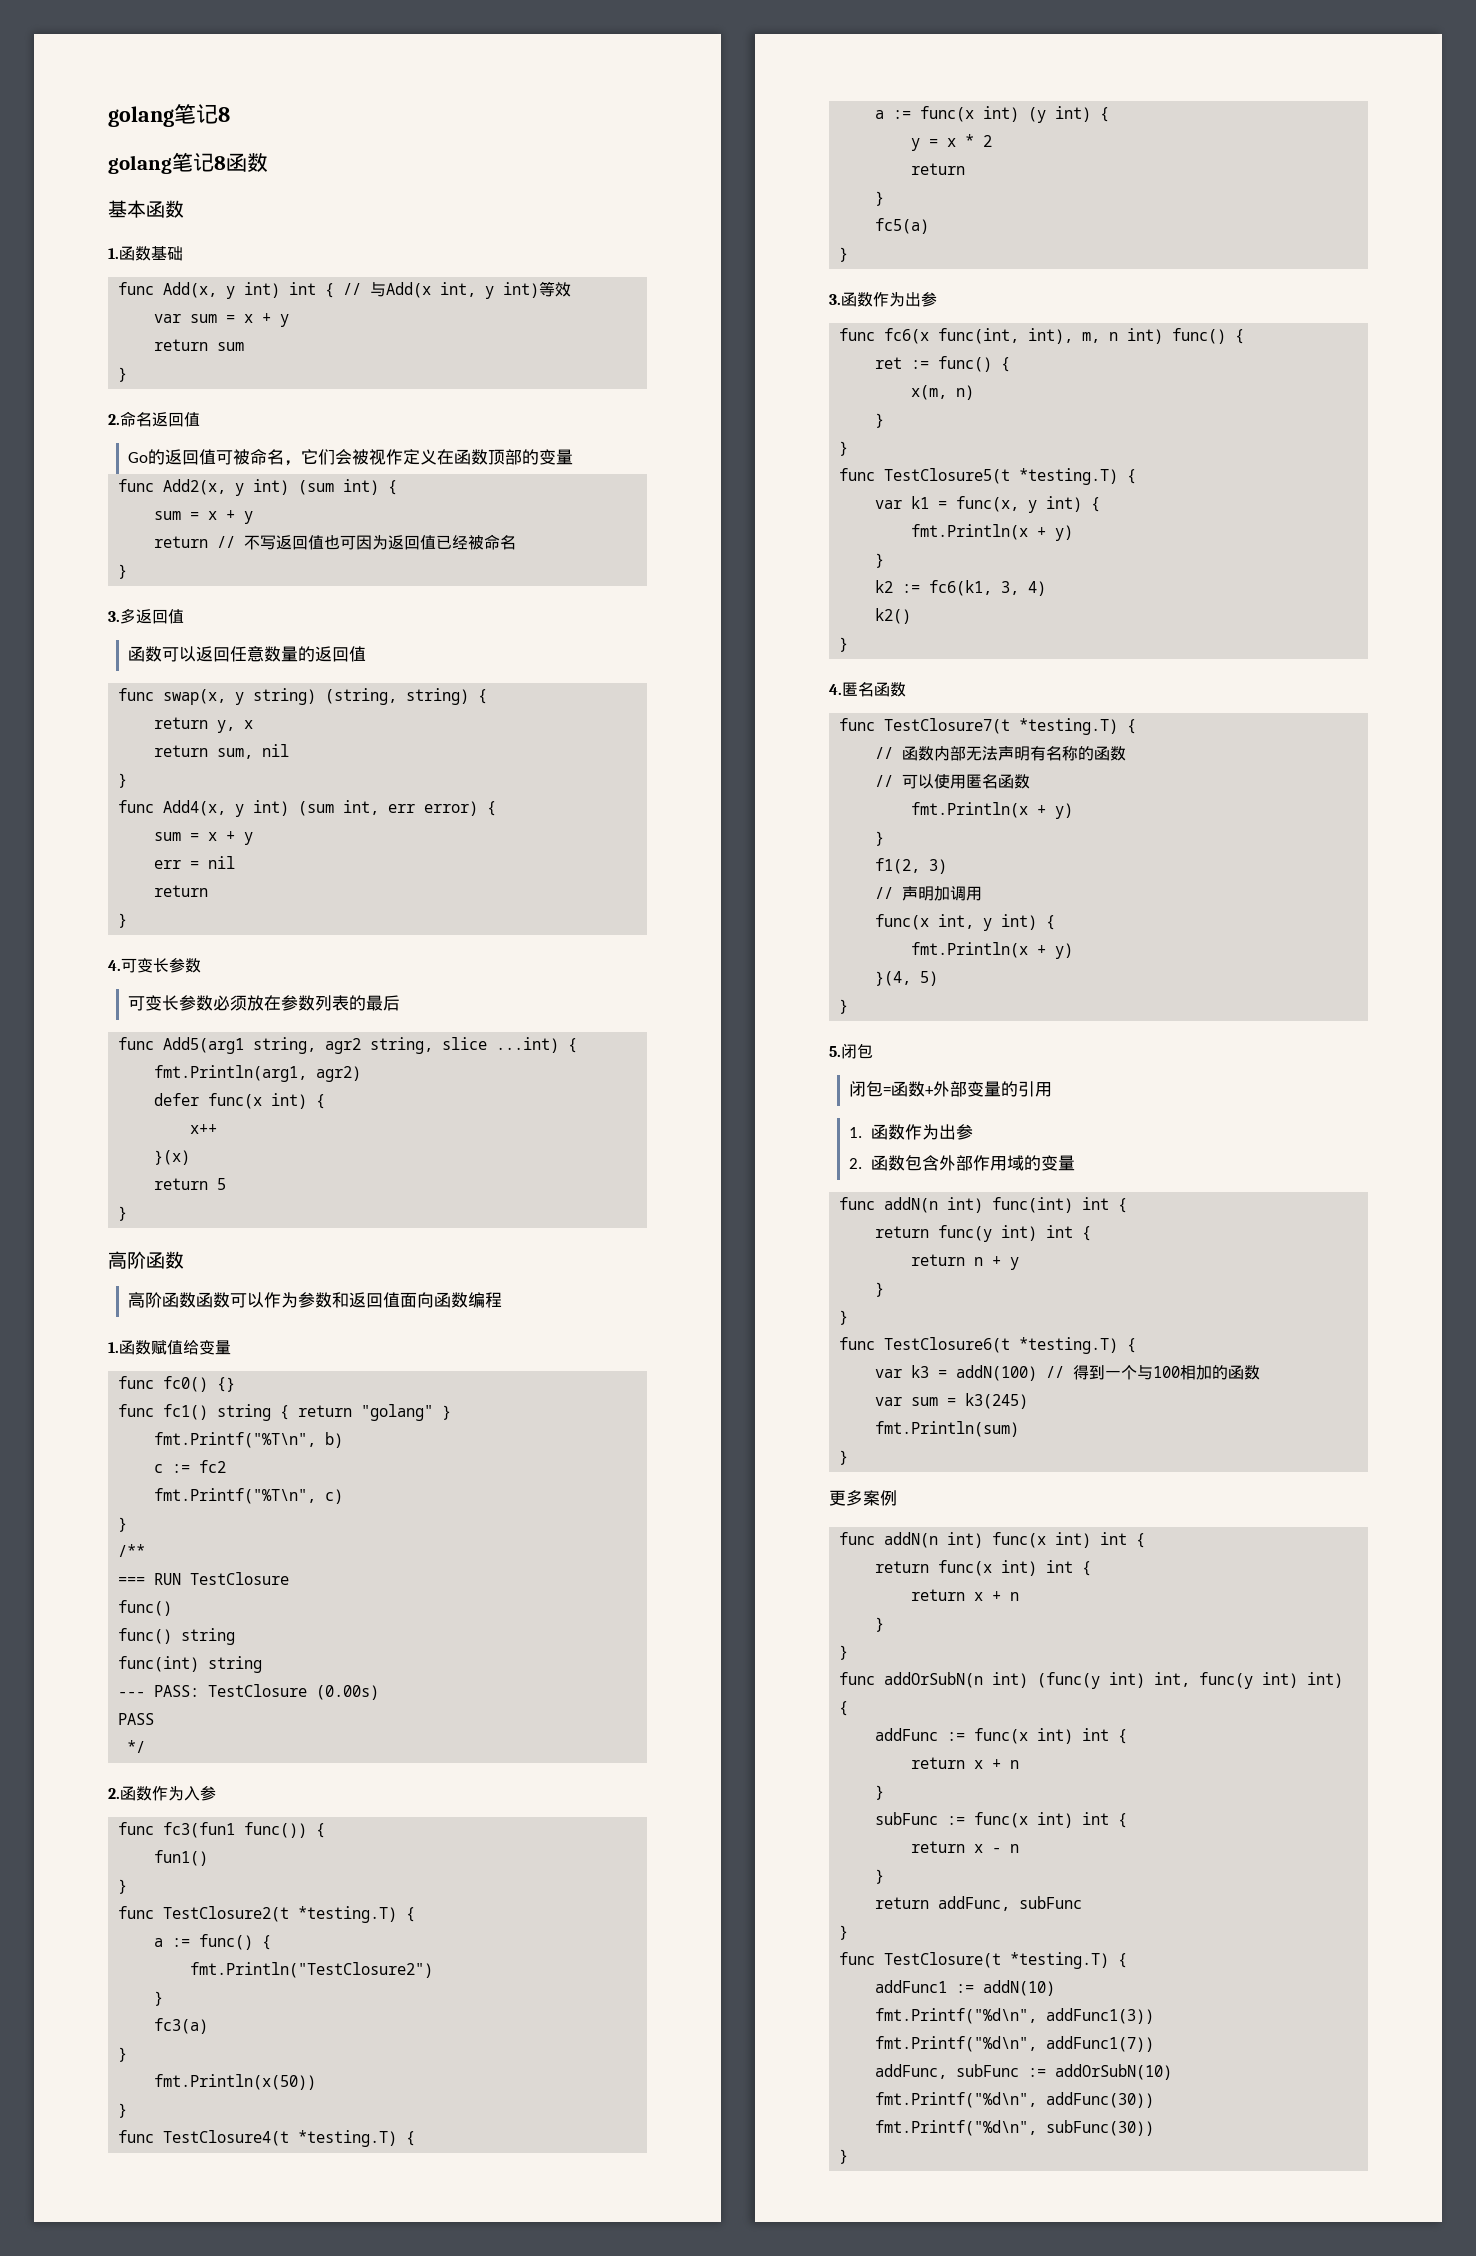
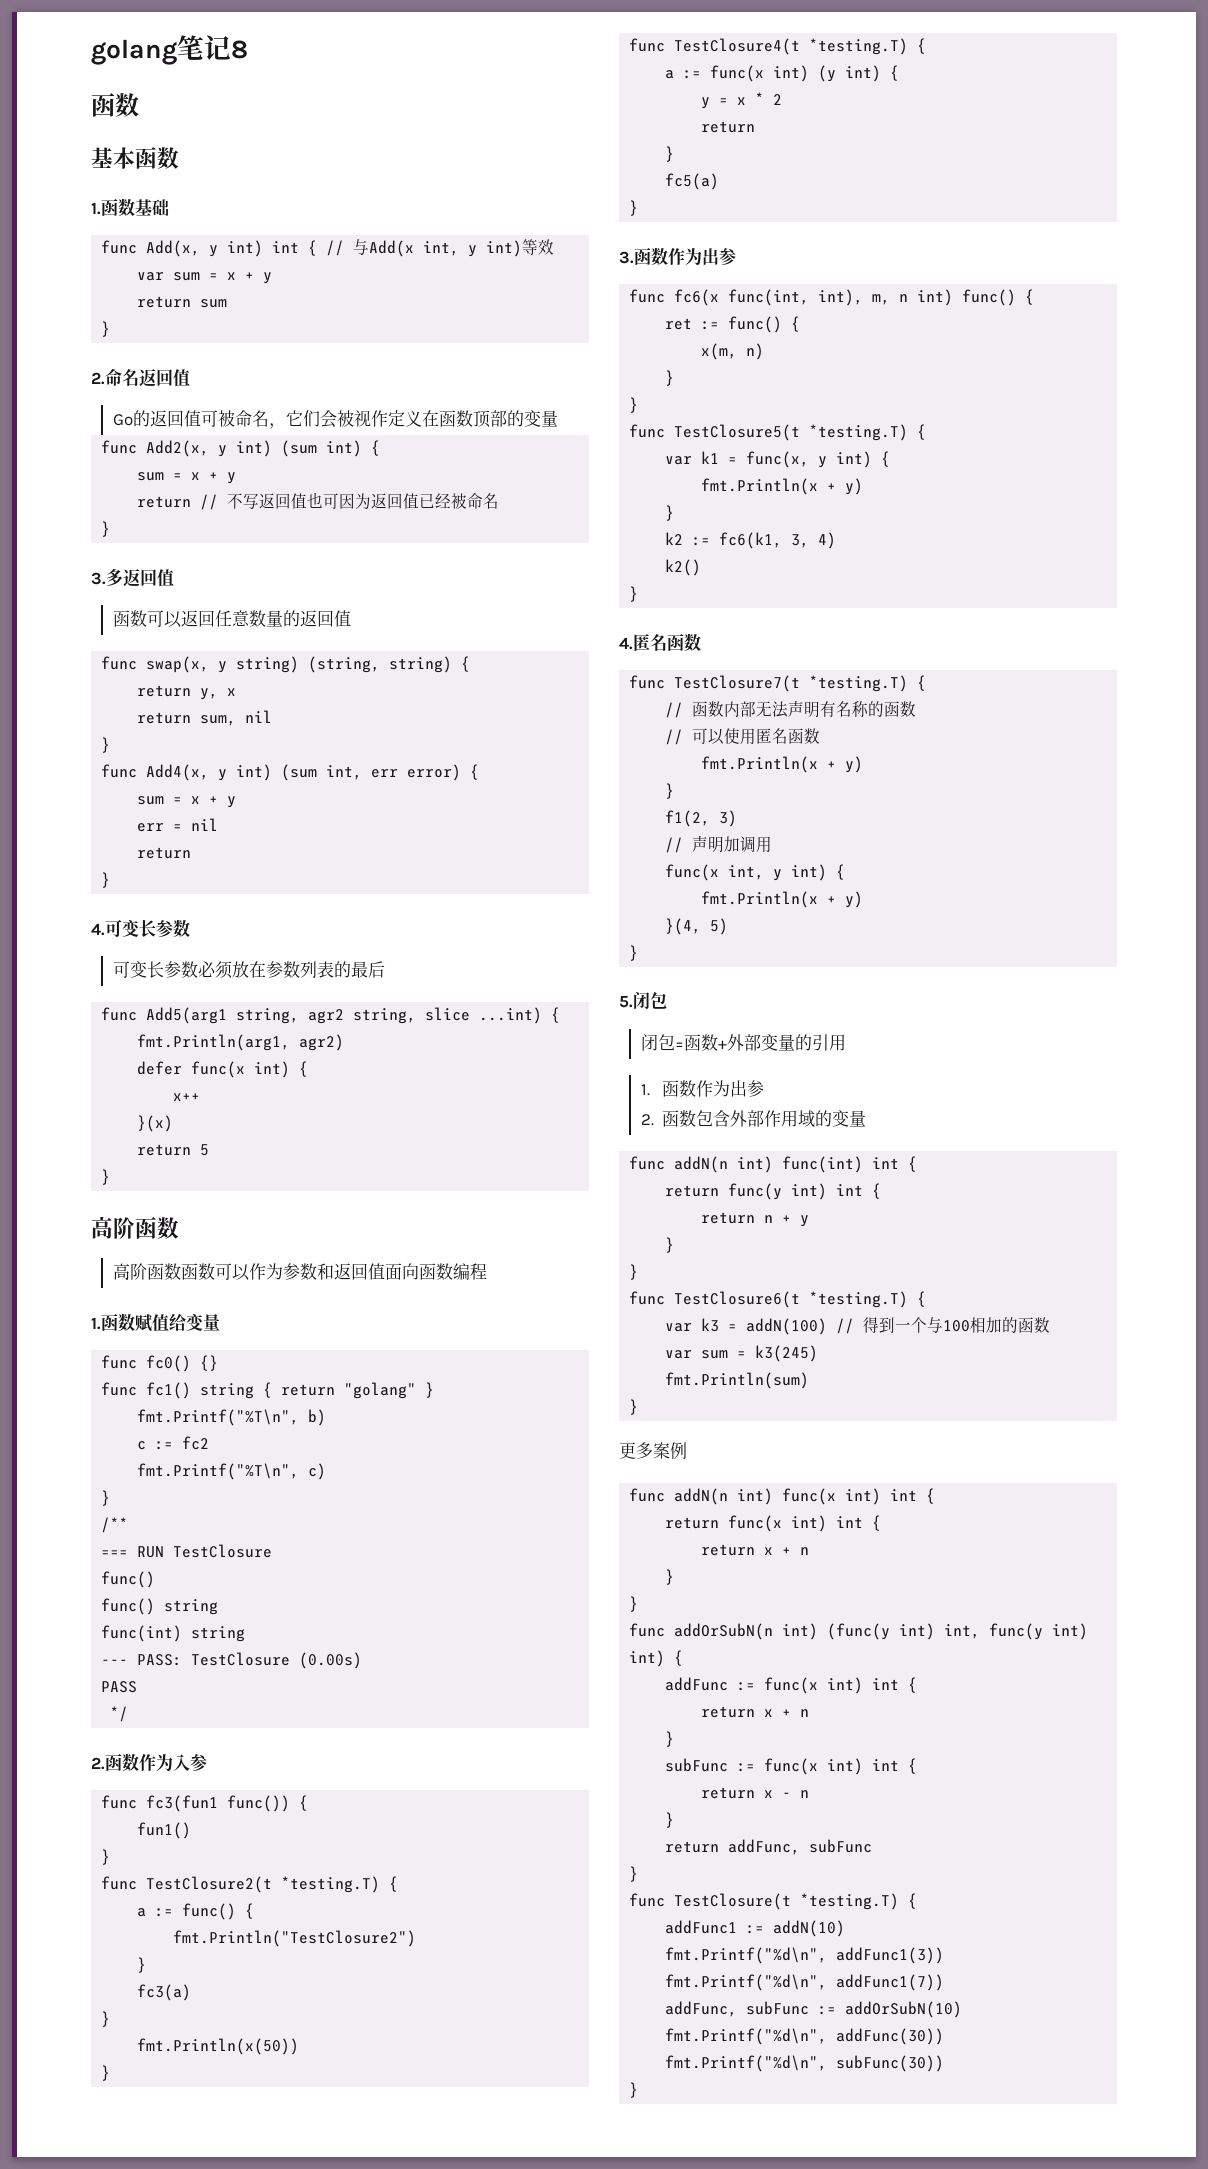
[108,152,226,174] golang笔记8 -> (248, 49) none

